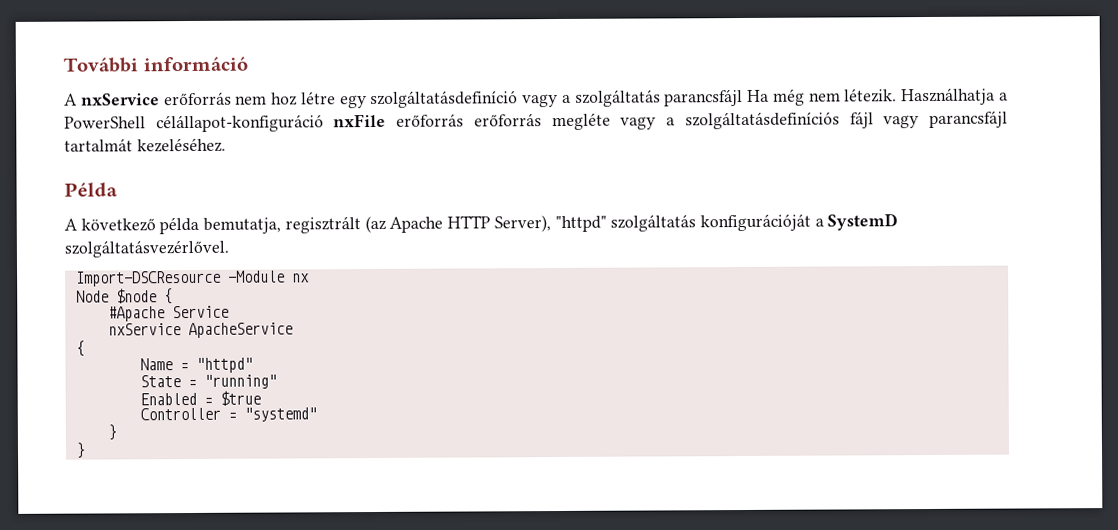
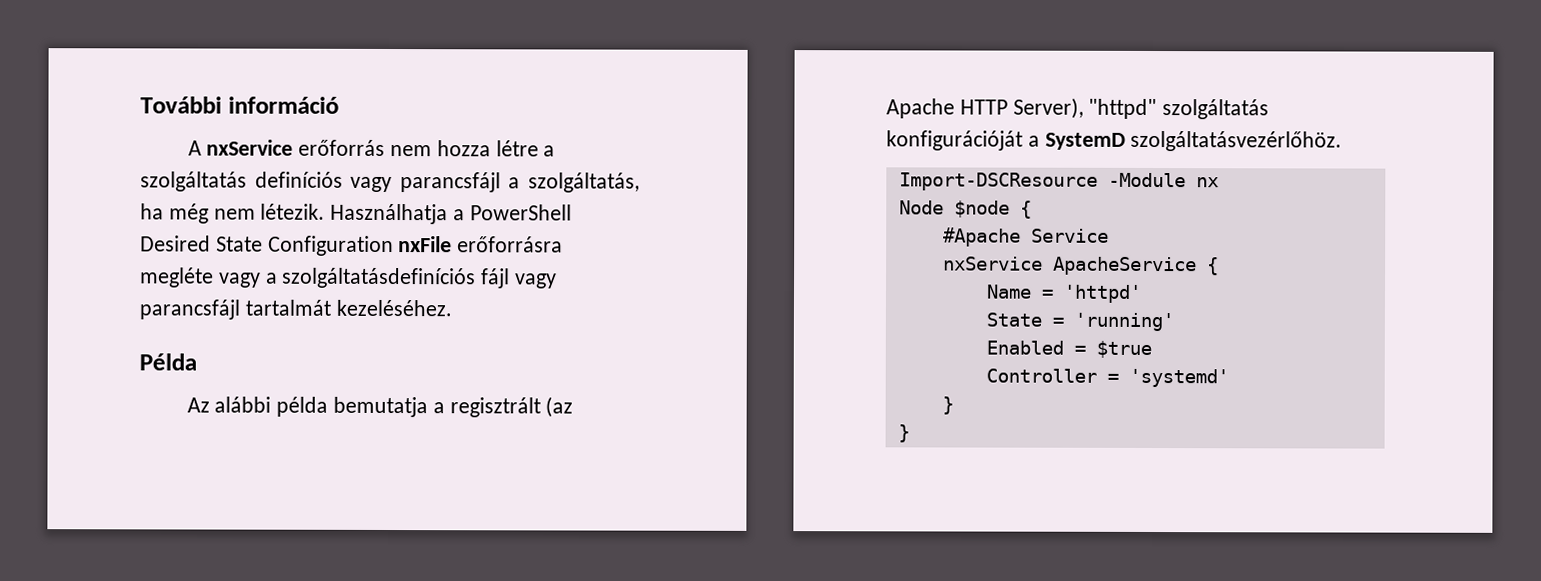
[271,89,770,109] hoz létre egy szolgáltatásdefiníció vagy a szolgáltatás parancsfájl Ha -> [436,140,556,157] [140,171,640,193] [140,203,164,220] hozza létre a szolgáltatás definíciós vagy parancsfájl a szolgáltatás, ha
[155,113,542,133] célállapot-konfiguráció nxFile erőforrás erőforrás -> [140,235,564,257] Desired State Configuration nxFile erőforrásra
[64,216,282,235] A következő példa bemutatja, -> [186,396,445,418] Az alábbi példa bemutatja a
[64,239,229,258] szolgáltatásvezérlővel. -> [1130,130,1343,152] szolgáltatásvezérlőhöz.
(293, 330) // -> (1197, 266) none
[195,357,253,373] "httpd" -> [1062,284,1142,303] 'httpd'
[203,374,277,389] "running" -> [1073,312,1174,332] 'running'
[243,407,317,422] "systemd" -> [1128,368,1229,388] 'systemd'

